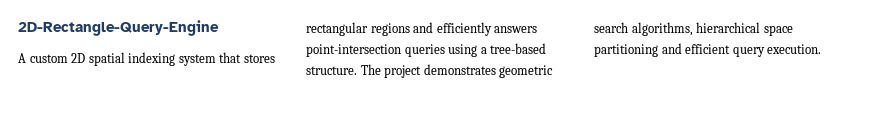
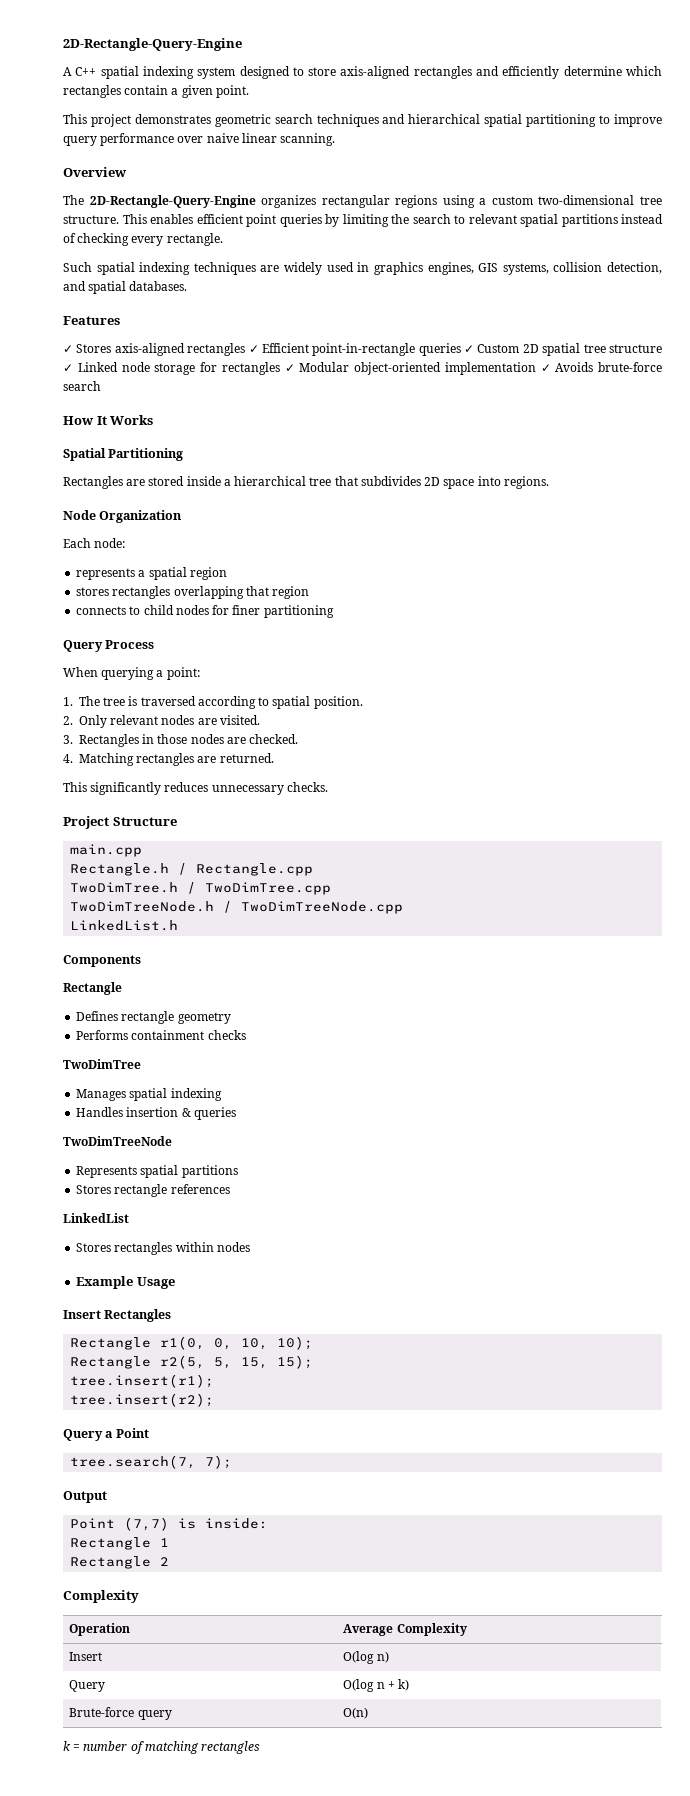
[29,53,86,63] custom 2D -> [75,67,97,76] C++
[219,52,275,63] [306,22,538,36] [306,43,547,57] [306,64,554,78] [594,22,793,36] [594,43,822,57] that stores rectangular regions and efficiently answers point-intersection queries using a tree-based structure. The project demonstrates geometric search algorithms, hierarchical space partitioning and efficient query execution. -> [239,66,663,79] [63,85,249,98] [63,114,662,127] [63,133,336,146] [63,167,127,177] [63,195,662,208] [63,214,663,227] [63,233,223,246] [63,262,663,275] [63,281,188,294] [63,316,120,325] [63,343,662,356] [63,362,662,375] [63,381,101,391] [63,415,154,425] [63,448,184,461] [63,476,549,489] [63,510,183,523] [63,538,126,548] [76,567,227,580] [76,586,310,599] [76,605,334,618] [63,640,155,652] [63,667,200,680] [63,696,363,709] [63,715,260,728] [63,734,299,747] [63,753,274,766] [63,782,328,795] [63,816,177,829] [70,844,143,857] [70,863,314,876] [70,882,332,895] [70,901,404,914] [70,920,179,931] [63,955,141,967] [63,982,122,995] [76,1011,231,1024] [76,1030,246,1040] [63,1059,141,1069] [76,1088,222,1101] [76,1107,236,1120] [63,1136,172,1146] [76,1165,238,1178] [76,1184,230,1197] [63,1213,129,1223] [76,1242,250,1255] [76,1276,175,1289] [63,1309,172,1322] [70,1336,314,1350] [70,1355,314,1369] [70,1374,215,1388] [70,1393,215,1407] [63,1428,149,1441] [70,1455,233,1469] [63,1491,107,1503] [70,1517,269,1531] [70,1537,170,1550] [70,1556,170,1569] [63,1590,139,1603] [69,1623,131,1636] [343,1623,467,1636] [69,1652,103,1661] [343,1651,389,1664] [69,1680,106,1692] [343,1679,410,1692] [69,1707,172,1720] [343,1707,369,1719] [63,1741,261,1754] designed to store axis-aligned rectangles and efficiently determine which rectangles contain a given point. // This project demonstrates geometric search techniques and hierarchical spatial partitioning to improve query performance over naive linear scanning. // Overview // The 2D-Rectangle-Query-Engine organizes rectangular regions using a custom two-dimensional tree structure. This enables efficient point queries by limiting the search to relevant spatial partitions instead of checking every rectangle. // Such spatial indexing techniques are widely used in graphics engines, GIS systems, collision detection, and spatial databases. // Features // ✓ Stores axis-aligned rectangles ✓ Efficient point-in-rectangle queries ✓ Custom 2D spatial tree structure ✓ Linked node storage for rectangles ✓ Modular object-oriented implementation ✓ Avoids brute-force search // How It Works // Spatial Partitioning // Rectangles are stored inside a hierarchical tree that subdivides 2D space into regions. // Node Organization // Each node: // represents a spatial region // stores rectangles overlapping that region // connects to child nodes for finer partitioning // Query Process // When querying a point: // 1. The tree is traversed according to spatial position. // 2. Only relevant nodes are visited. // 3. Rectangles in those nodes are checked. // 4. Matching rectangles are returned. // This significantly reduces unnecessary checks. // Project Structure // main.cpp // Rectangle.h / Rectangle.cpp // TwoDimTree.h / TwoDimTree.cpp // TwoDimTreeNode.h / TwoDimTreeNode.cpp // LinkedList.h // Components // Rectangle // Defines rectangle geometry // Performs containment checks // TwoDimTree // Manages spatial indexing // Handles insertion & queries // TwoDimTreeNode // Represents spatial partitions // Stores rectangle references // LinkedList // Stores rectangles within nodes // Example Usage // Insert Rectangles // Rectangle r1(0, 0, 10, 10); // Rectangle r2(5, 5, 15, 15); // tree.insert(r1); // tree.insert(r2); // Query a Point // tree.search(7, 7); // Output // Point (7,7) is inside: // Rectangle 1 // Rectangle 2 // Complexity // Operation | Average Complexity // Insert | O(log n) // Query | O(log n + k) // Brute-force query | O(n) // k = number of matching rectangles

